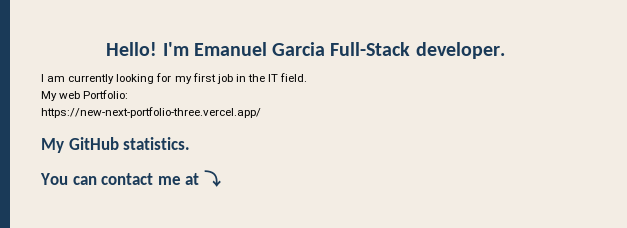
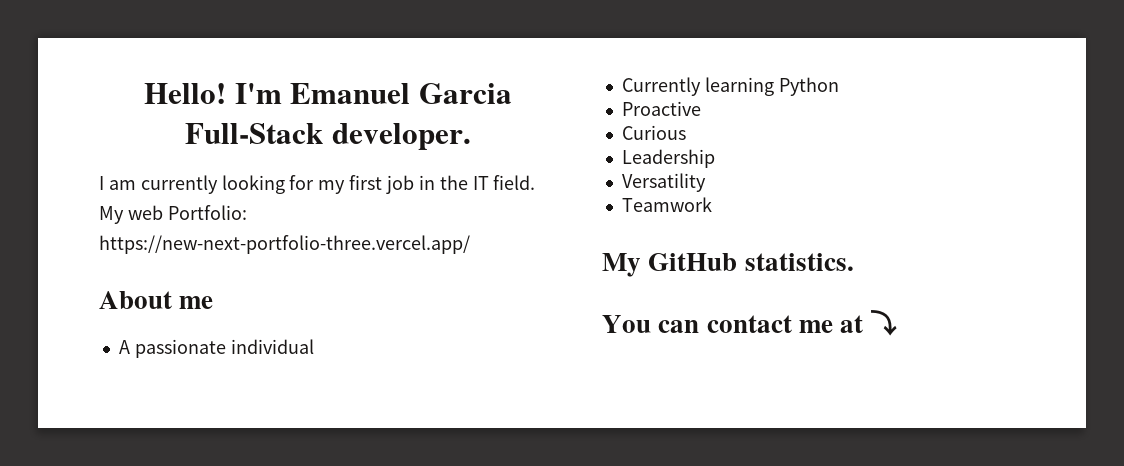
(261, 112) none -> [99,291,214,309] [118,339,314,358] [621,77,839,96] [621,101,701,116] [621,125,686,140] [621,149,715,168] [621,173,706,192] [621,197,712,212] // About me // A passionate individual // Currently learning Python // Proactive // Curious // Leadership // Versatility // Teamwork

